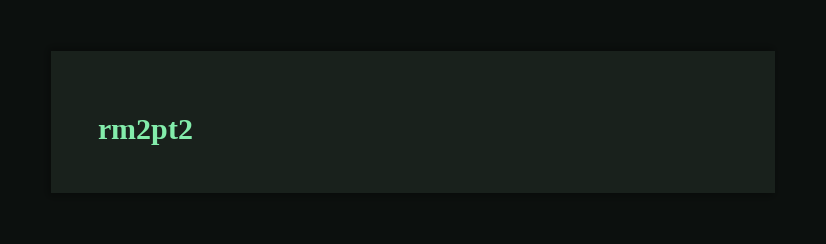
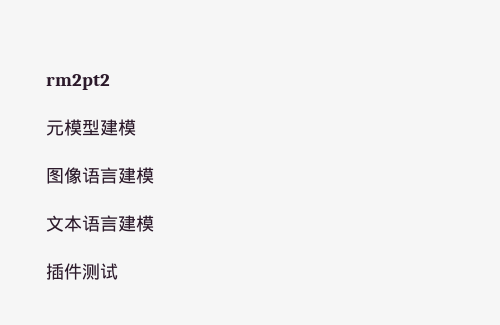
(193, 132) none -> [46,119,136,136] [46,167,154,184] [46,215,154,232] [46,263,118,280] // 元模型建模 // 图像语言建模 // 文本语言建模 // 插件测试

